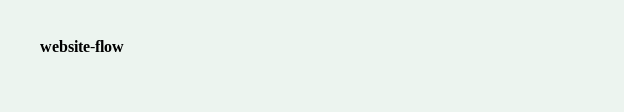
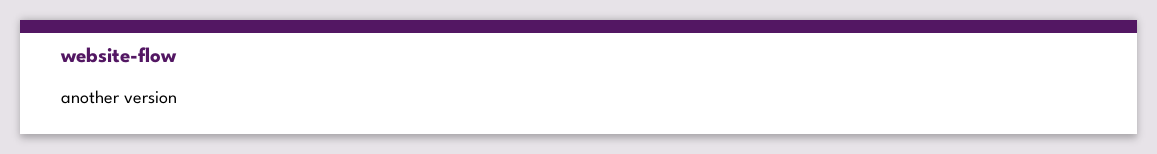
(124, 46) none -> [61,90,177,104] // another version

